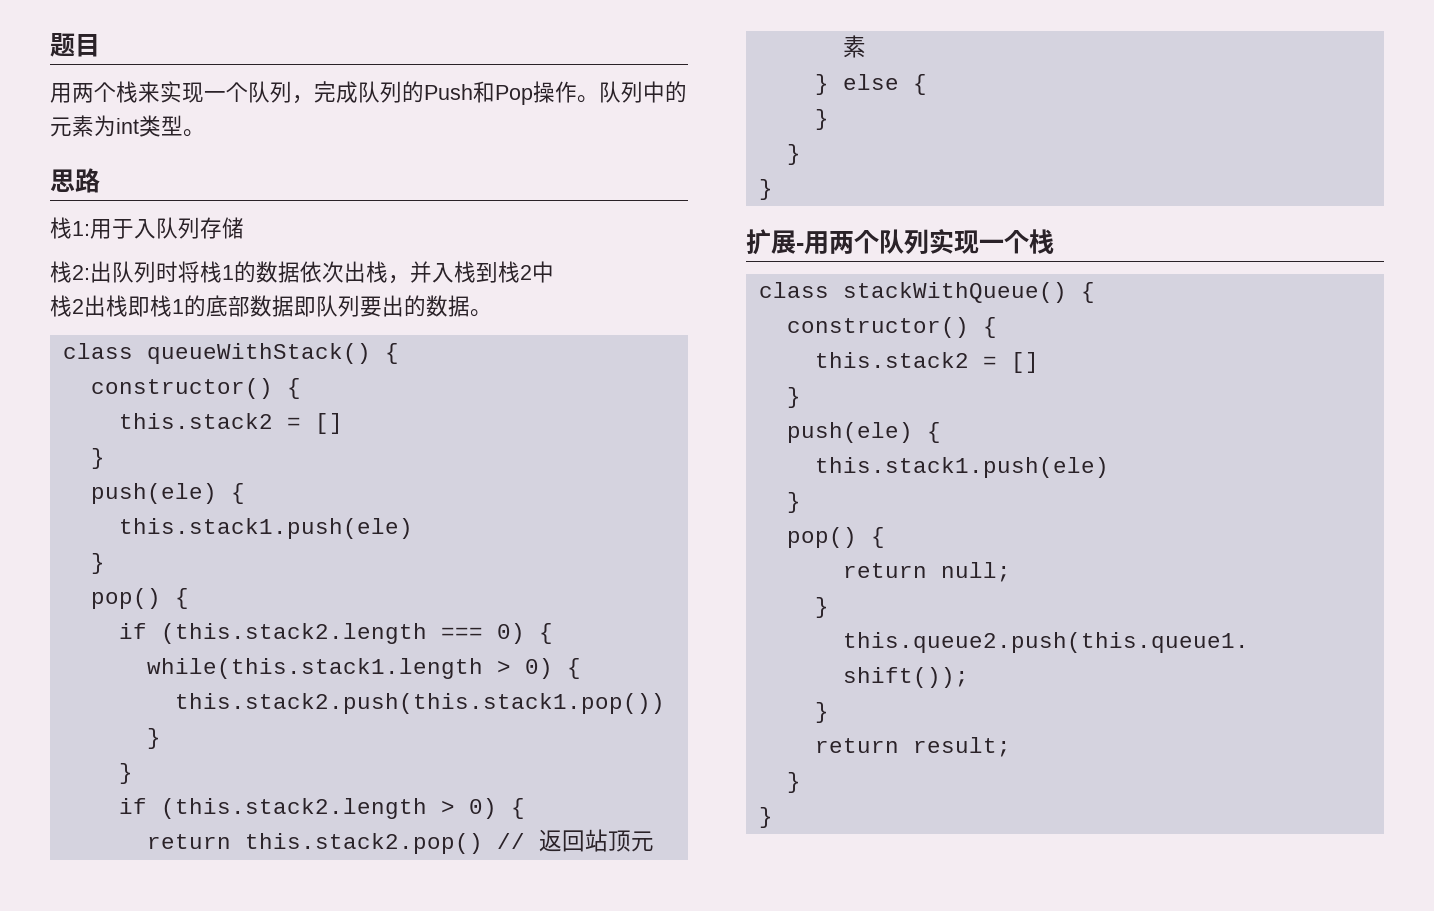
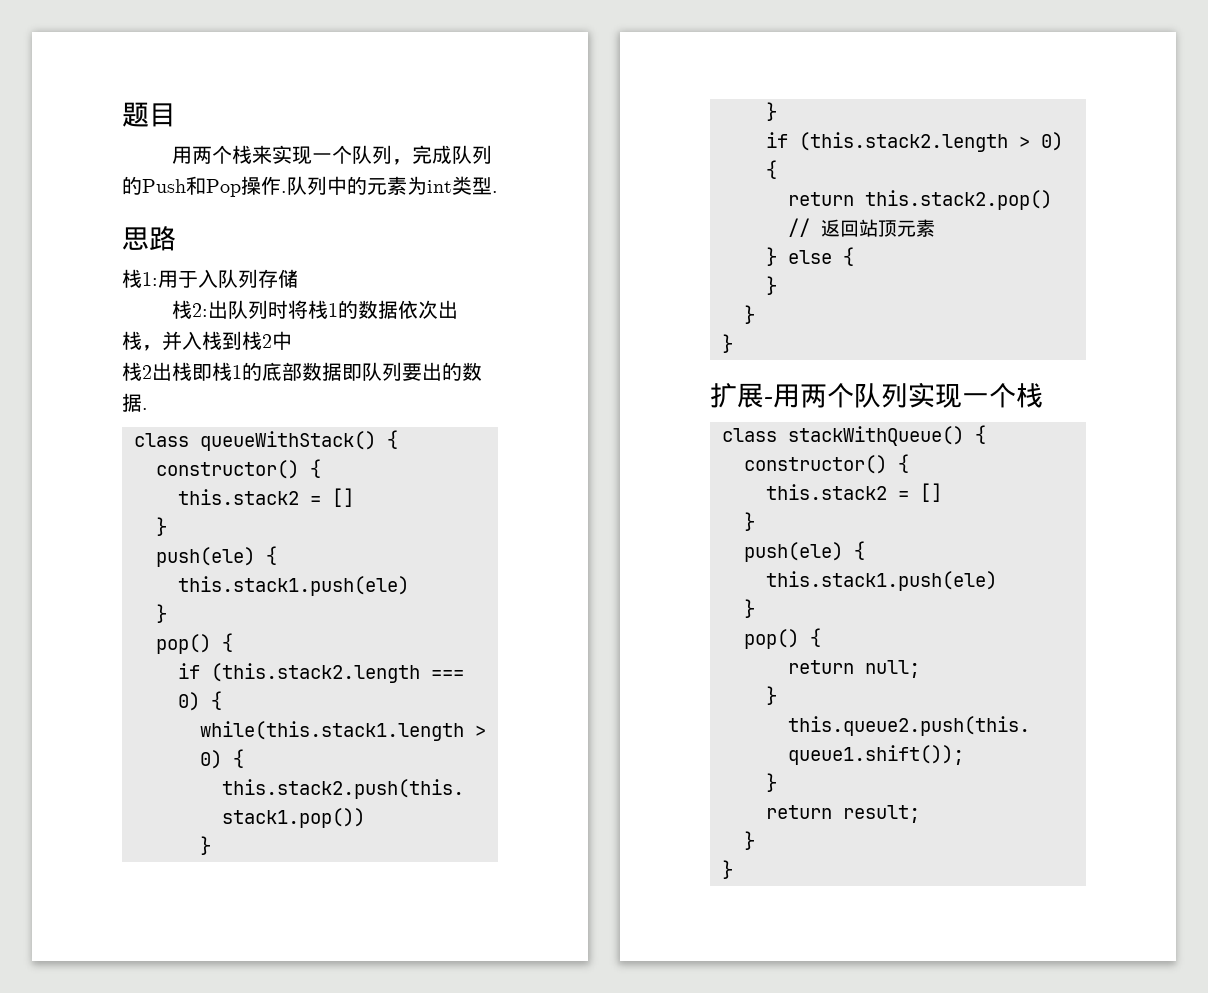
[577,95,599,103] 。 -> [281,191,287,193] .
[183,129,205,137] 。 -> [492,191,498,193] .
[470,309,492,317] 。 -> [142,408,148,410] .

